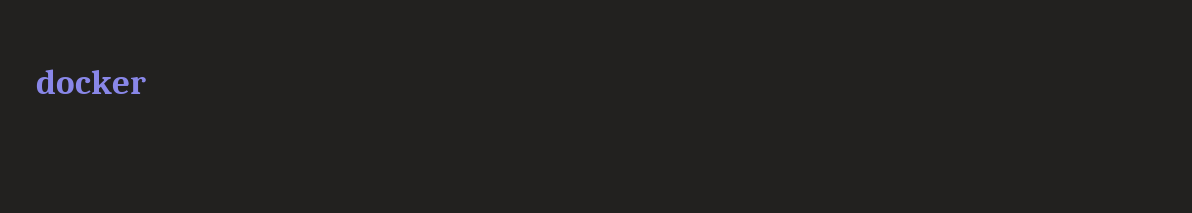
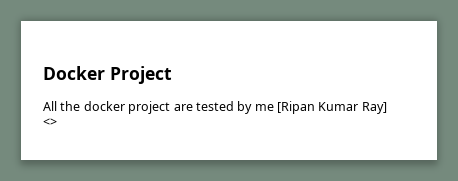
[36,69,146,94] docker -> [43,66,172,84] [43,101,387,114] [43,118,57,126] Docker Project // All the docker project are tested by me [Ripan Kumar Ray] <>

